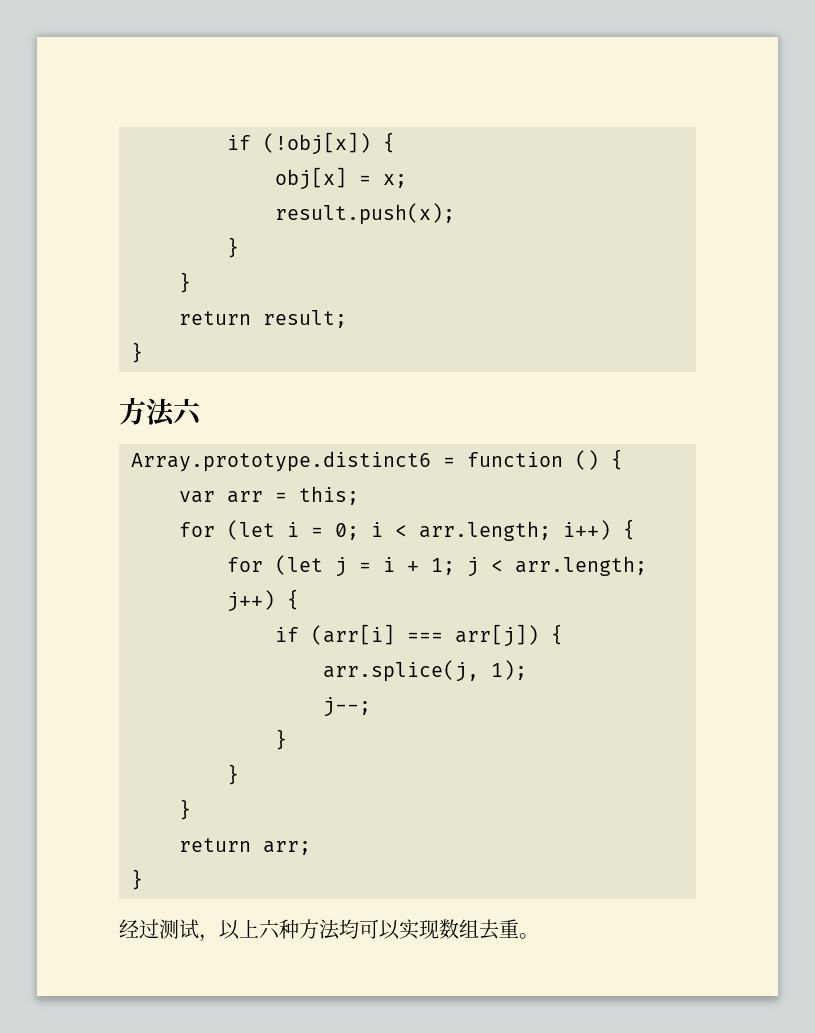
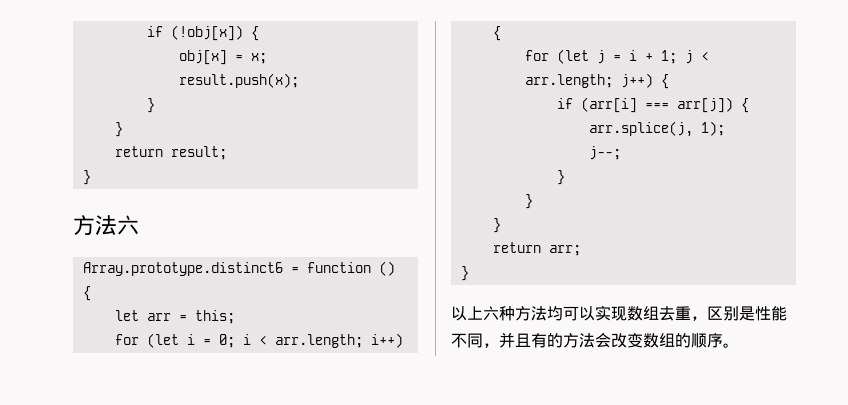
[179,491,215,503] var -> [114,310,139,321] let
[119,919,219,942] 经过测试， -> (469, 273) none
(519, 928) none -> [691,306,787,321] [451,332,723,348] ，区别是性能不同，并且有的方法会改变数组的顺序

